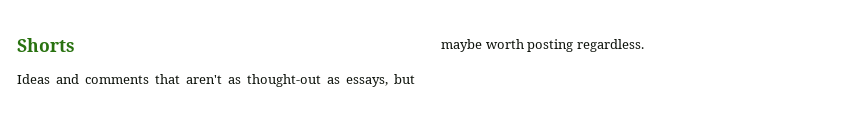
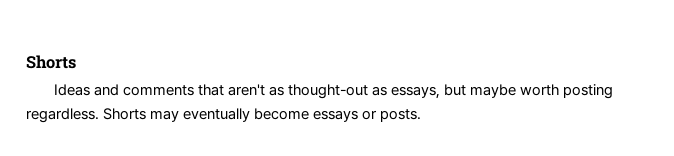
(644, 45) none -> [103,108,422,122] Shorts may eventually become essays or posts.

